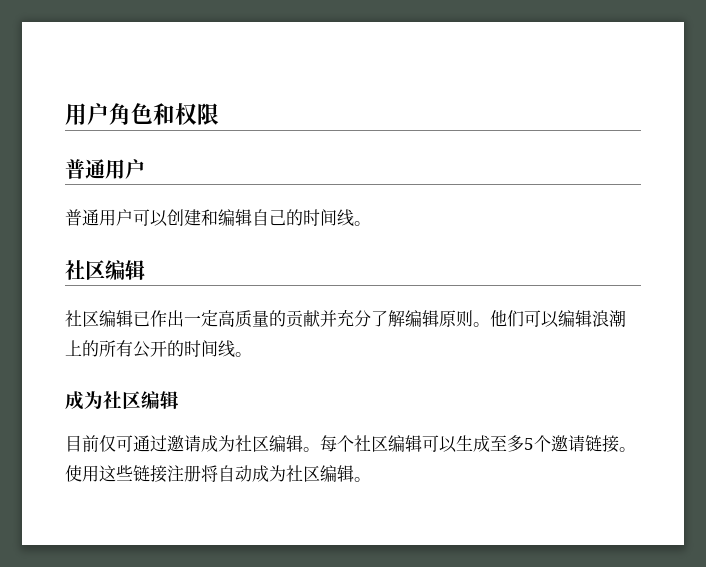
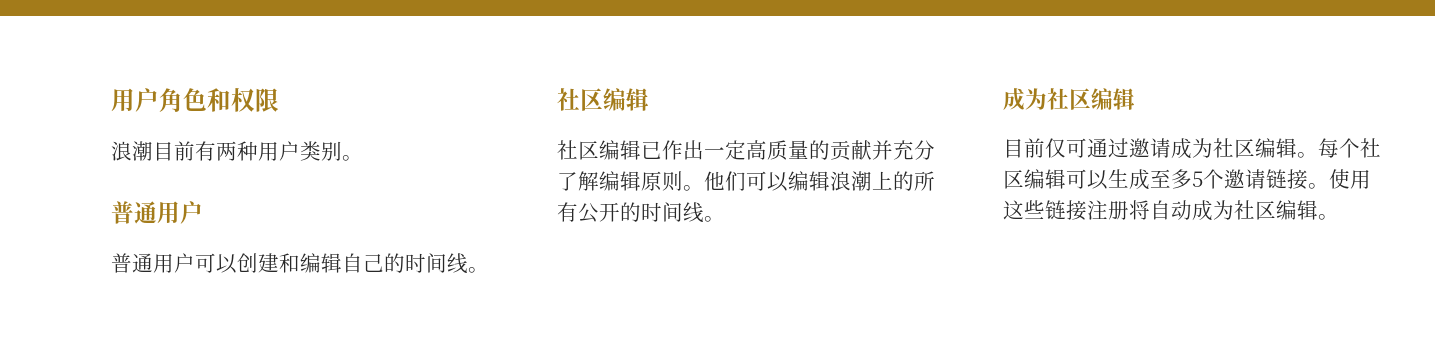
(219, 114) none -> [111,141,363,161] // 浪潮目前有两种用户类别。

